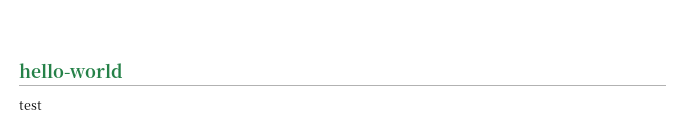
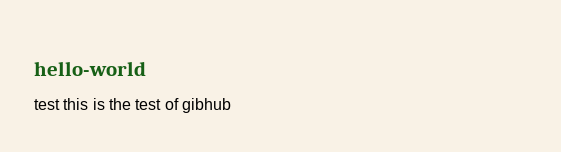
(42, 105) none -> [63,98,231,113] this is the test of gibhub

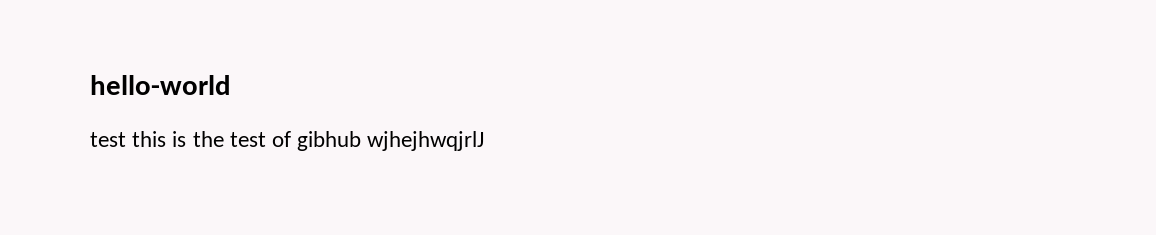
(231, 105) none -> [367,131,485,151] wjhejhwqjrlJ

